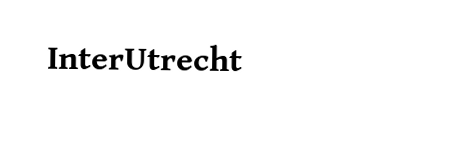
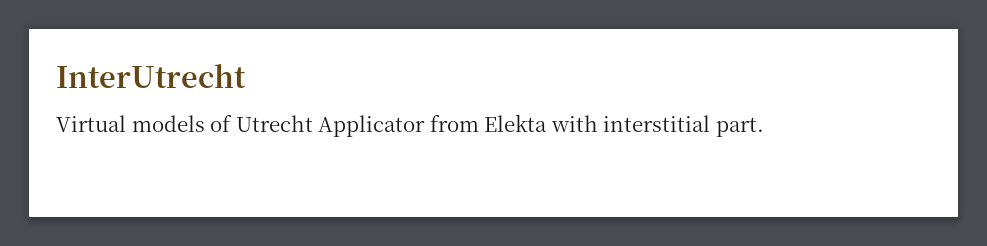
(243, 57) none -> [56,114,764,137] // Virtual models of Utrecht Applicator from Elekta with interstitial part.

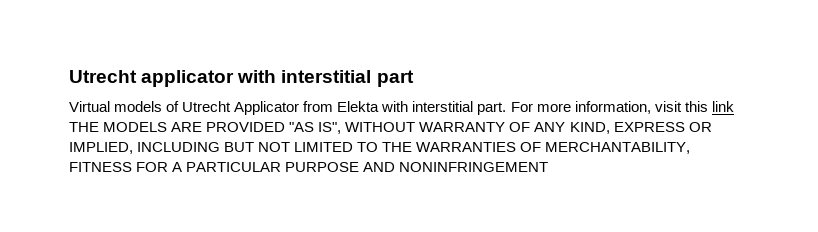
[56,64,246,88] InterUtrecht -> [69,70,414,87] Utrecht applicator with interstitial part
(764, 127) none -> [510,101,734,114] [69,122,712,134] [69,142,691,154] [69,162,549,172] For more information, visit this link THE MODELS ARE PROVIDED "AS IS", WITHOUT WARRANTY OF ANY KIND, EXPRESS OR IMPLIED, INCLUDING BUT NOT LIMITED TO THE WARRANTIES OF MERCHANTABILITY, FITNESS FOR A PARTICULAR PURPOSE AND NONINFRINGEMENT

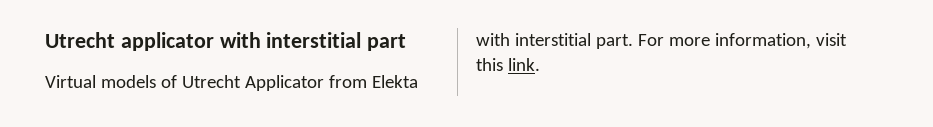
[711,101,734,112] [69,122,712,134] [69,142,691,154] [69,162,549,172] link THE MODELS ARE PROVIDED "AS IS", WITHOUT WARRANTY OF ANY KIND, EXPRESS OR IMPLIED, INCLUDING BUT NOT LIMITED TO THE WARRANTIES OF MERCHANTABILITY, FITNESS FOR A PARTICULAR PURPOSE AND NONINFRINGEMENT -> [507,58,540,71] link.

